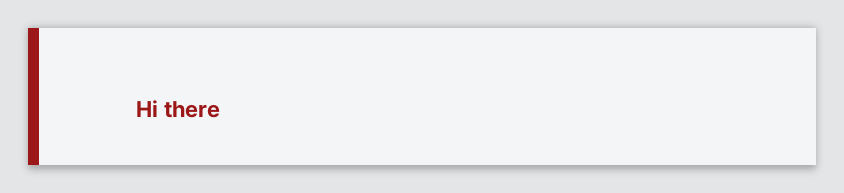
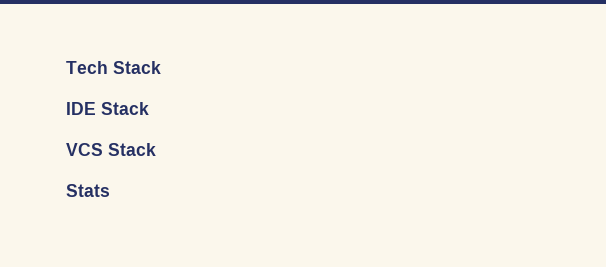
[136,100,221,118] Hi there -> [66,61,161,74] [66,102,149,115] [66,143,156,156] [66,184,110,197] Tech Stack // IDE Stack // VCS Stack // Stats

